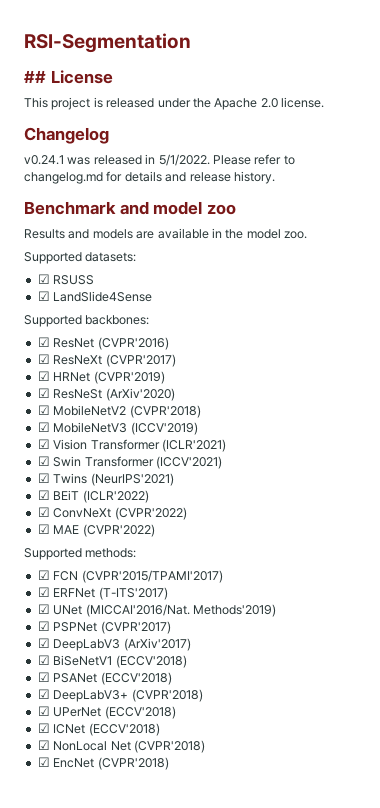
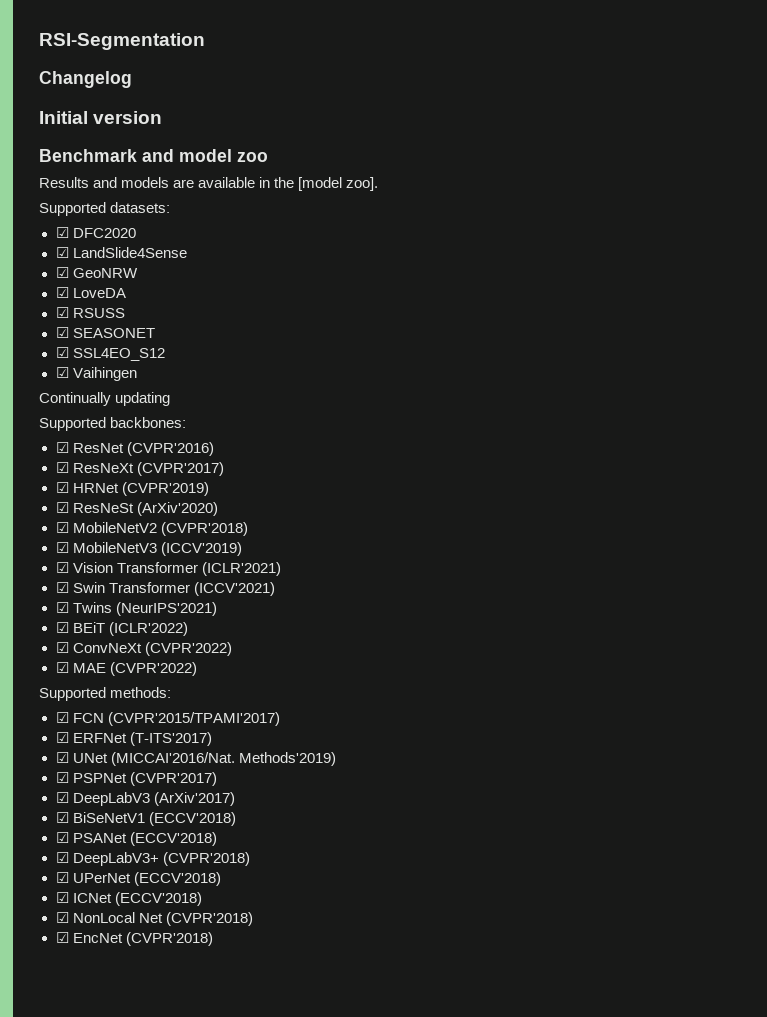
[24,70,113,84] [24,97,324,110] [24,127,109,144] [24,154,295,166] [24,171,275,184] ## License // This project is released under the Apache 2.0 license. // Changelog // v0.24.1 was released in 5/1/2022. Please refer to changelog.md for details and release history. -> [39,71,132,88] [39,111,163,124] Changelog // Initial version
[246,229,307,239] model zoo. -> [298,177,379,191] [model zoo].
[53,275,95,285] [37,291,153,302] RSUSS // ☑ LandSlide4Sense -> [72,228,136,238] [55,247,187,258] [55,267,138,278] [55,287,126,298] [55,307,125,318] [55,327,155,338] [55,347,165,361] [55,367,137,381] [39,392,171,406] DFC2020 // ☑ LandSlide4Sense // ☑ GeoNRW // ☑ LoveDA // ☑ RSUSS // ☑ SEASONET // ☑ SSL4EO_S12 // ☑ Vaihingen // Continually updating

